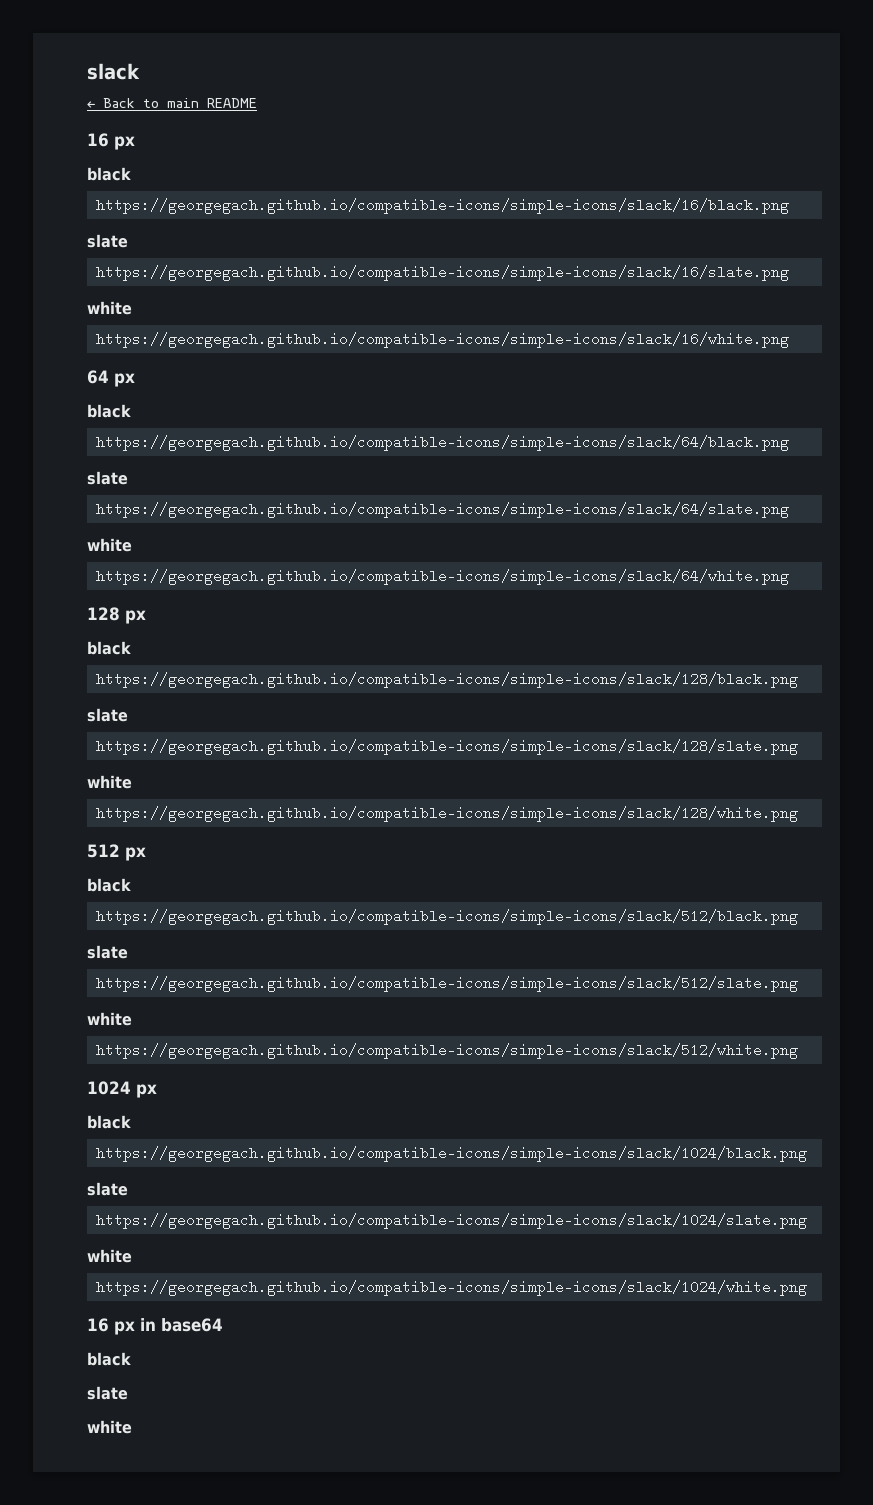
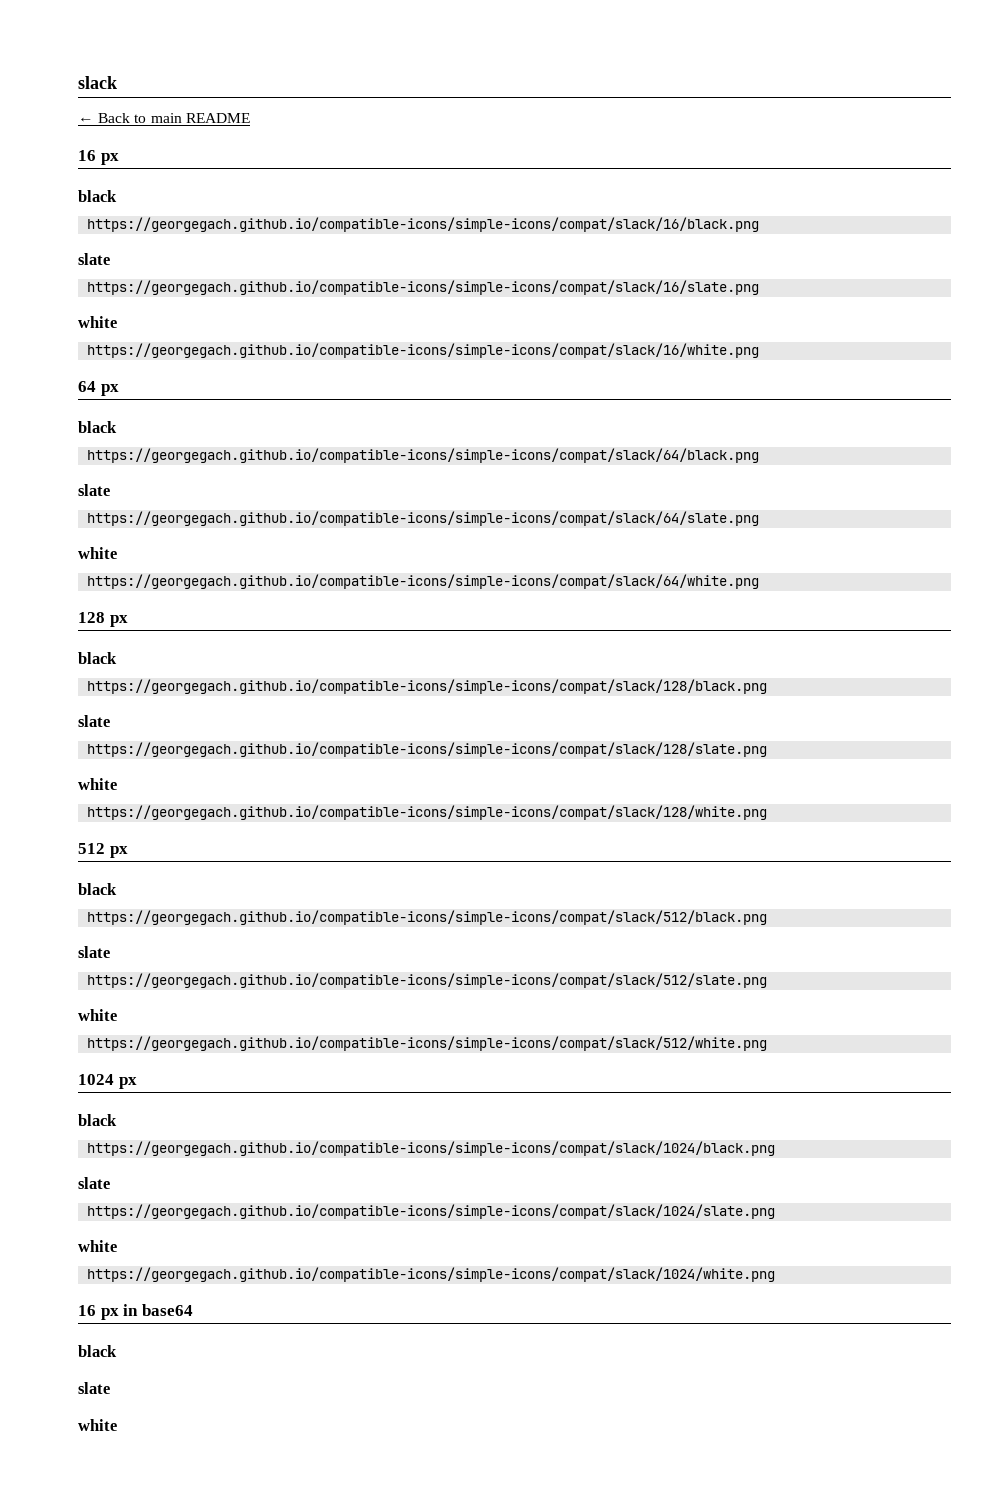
[95,198,789,214] [87,234,128,248] [95,265,789,281] [87,301,132,315] [95,332,789,348] https://georgegach.github.io/compatible-icons/simple-icons/slack/16/black.png // slate // https://georgegach.github.io/compatible-icons/simple-icons/slack/16/slate.png // white // https://georgegach.github.io/compatible-icons/simple-icons/slack/16/white.png -> [87,217,760,232] [78,253,110,265] [87,280,760,295] [78,316,117,328] [87,343,760,358] https://georgegach.github.io/compatible-icons/simple-icons/compat/slack/16/black.png // slate // https://georgegach.github.io/compatible-icons/simple-icons/compat/slack/16/slate.png // white // https://georgegach.github.io/compatible-icons/simple-icons/compat/slack/16/white.png
[95,435,789,451] [87,471,128,485] [95,502,789,518] [87,538,132,552] [95,569,789,585] https://georgegach.github.io/compatible-icons/simple-icons/slack/64/black.png // slate // https://georgegach.github.io/compatible-icons/simple-icons/slack/64/slate.png // white // https://georgegach.github.io/compatible-icons/simple-icons/slack/64/white.png -> [87,448,760,463] [78,484,110,496] [87,511,760,526] [78,547,117,559] [87,574,760,589] https://georgegach.github.io/compatible-icons/simple-icons/compat/slack/64/black.png // slate // https://georgegach.github.io/compatible-icons/simple-icons/compat/slack/64/slate.png // white // https://georgegach.github.io/compatible-icons/simple-icons/compat/slack/64/white.png
[95,672,798,688] [87,708,128,722] [95,739,798,755] [87,775,132,789] [95,806,798,822] https://georgegach.github.io/compatible-icons/simple-icons/slack/128/black.png // slate // https://georgegach.github.io/compatible-icons/simple-icons/slack/128/slate.png // white // https://georgegach.github.io/compatible-icons/simple-icons/slack/128/white.png -> [87,679,768,694] [78,715,110,727] [87,742,768,757] [78,778,117,790] [87,805,768,820] https://georgegach.github.io/compatible-icons/simple-icons/compat/slack/128/black.png // slate // https://georgegach.github.io/compatible-icons/simple-icons/compat/slack/128/slate.png // white // https://georgegach.github.io/compatible-icons/simple-icons/compat/slack/128/white.png
[95,909,798,925] [87,945,128,959] [95,976,798,992] [87,1012,132,1026] [95,1043,798,1059] https://georgegach.github.io/compatible-icons/simple-icons/slack/512/black.png // slate // https://georgegach.github.io/compatible-icons/simple-icons/slack/512/slate.png // white // https://georgegach.github.io/compatible-icons/simple-icons/slack/512/white.png -> [87,910,768,925] [78,946,110,958] [87,973,768,988] [78,1009,117,1021] [87,1036,768,1051] https://georgegach.github.io/compatible-icons/simple-icons/compat/slack/512/black.png // slate // https://georgegach.github.io/compatible-icons/simple-icons/compat/slack/512/slate.png // white // https://georgegach.github.io/compatible-icons/simple-icons/compat/slack/512/white.png
[95,1146,807,1162] [87,1182,128,1196] [95,1213,807,1229] [87,1249,132,1263] [95,1280,807,1296] https://georgegach.github.io/compatible-icons/simple-icons/slack/1024/black.png // slate // https://georgegach.github.io/compatible-icons/simple-icons/slack/1024/slate.png // white // https://georgegach.github.io/compatible-icons/simple-icons/slack/1024/white.png -> [87,1141,776,1156] [78,1177,110,1189] [87,1204,776,1219] [78,1240,117,1252] [87,1267,776,1282] https://georgegach.github.io/compatible-icons/simple-icons/compat/slack/1024/black.png // slate // https://georgegach.github.io/compatible-icons/simple-icons/compat/slack/1024/slate.png // white // https://georgegach.github.io/compatible-icons/simple-icons/compat/slack/1024/white.png

